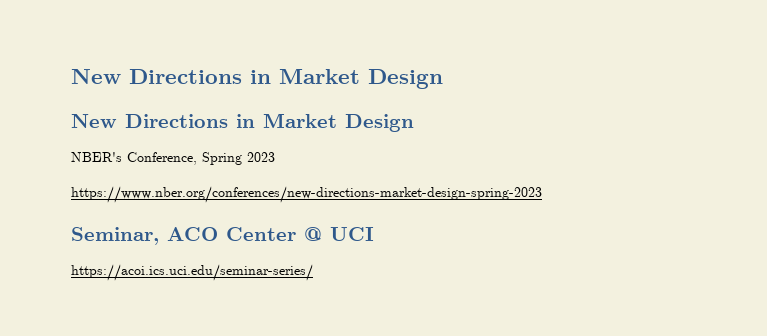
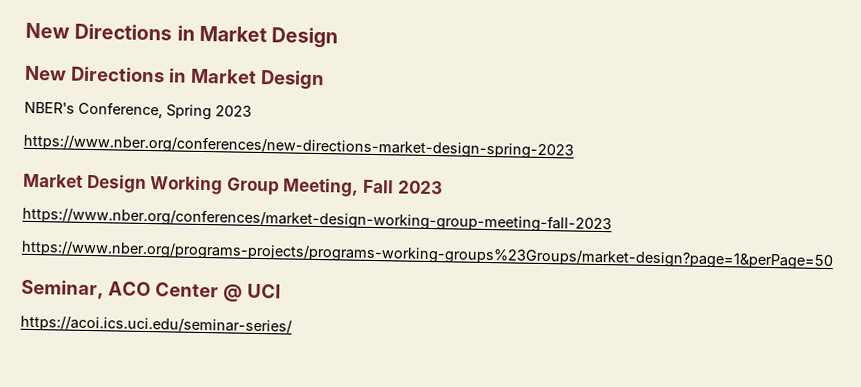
(542, 194) none -> [23,173,443,197] [22,206,612,234] [21,240,833,271] // Market Design Working Group Meeting, Fall 2023 // https://www.nber.org/conferences/market-design-working-group-meeting-fall-2023 // https://www.nber.org/programs-projects/programs-working-groups%23Groups/market-design?page=1&perPage=50

